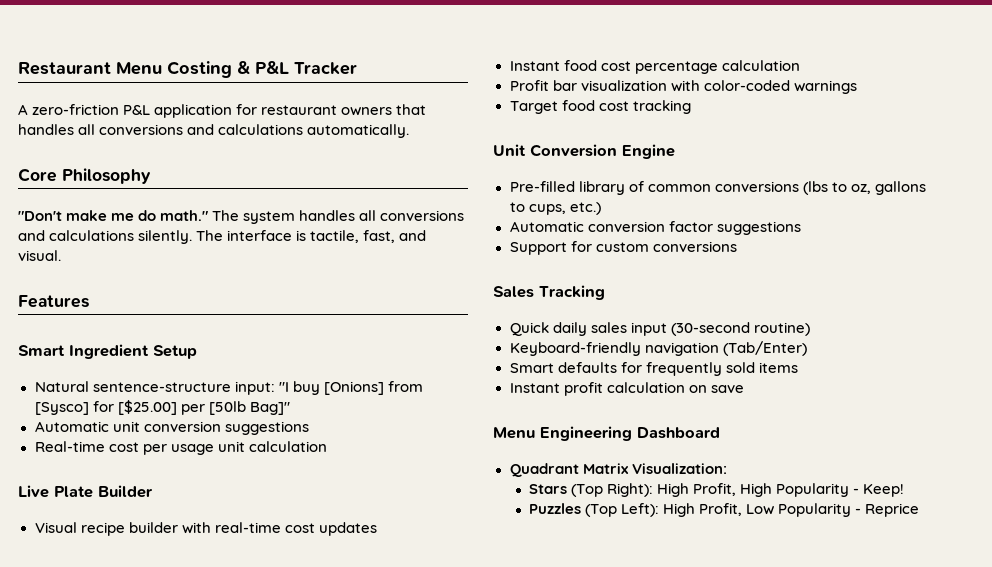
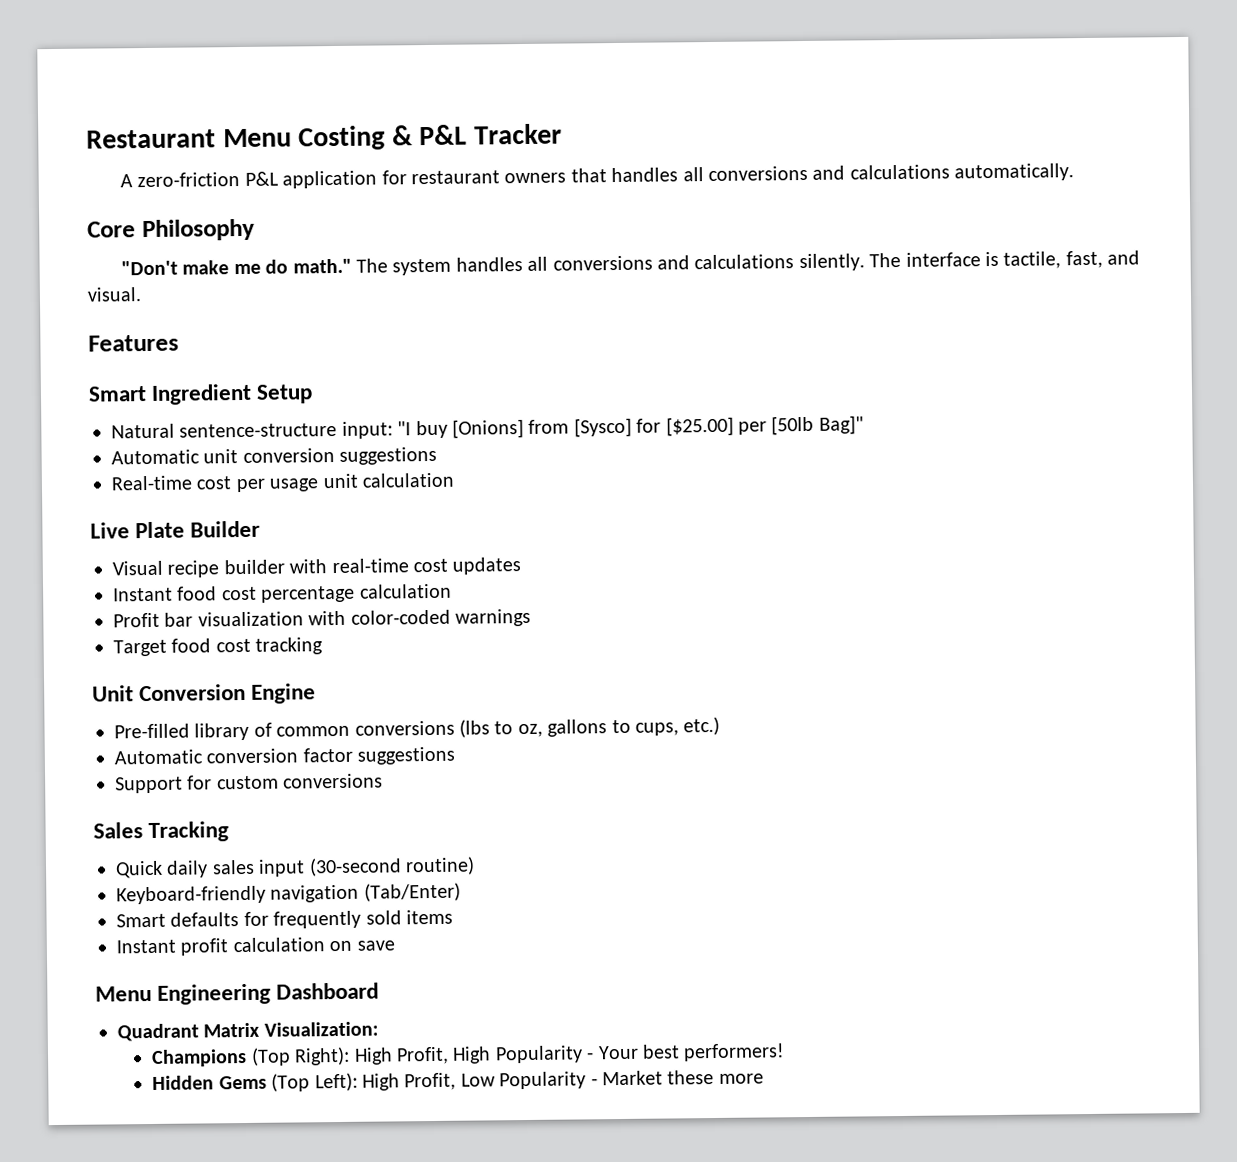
[529,484,568,494] Stars -> [151,1048,248,1067] Champions
[863,484,905,497] [529,503,582,514] Keep! // Puzzles -> [597,1043,786,1062] [152,1075,267,1090] Your best performers! // Hidden Gems
[865,503,920,517] Reprice -> [601,1070,764,1086] Market these more

